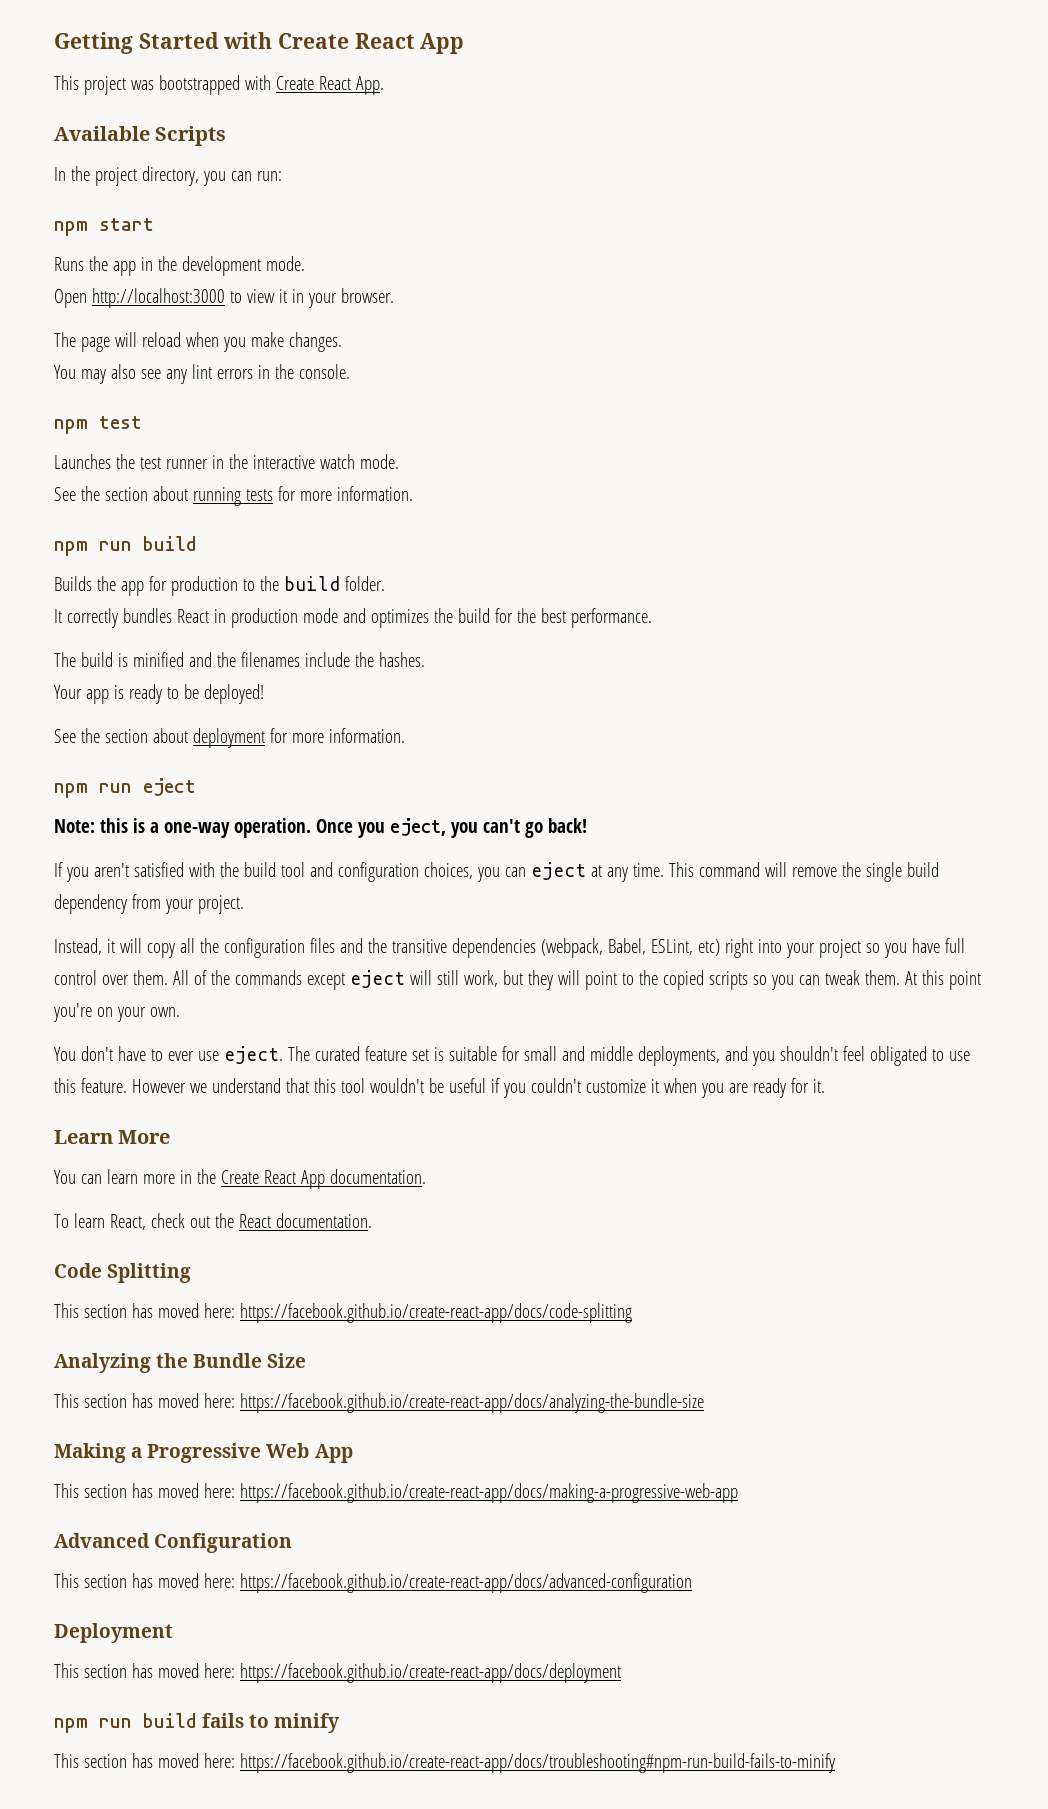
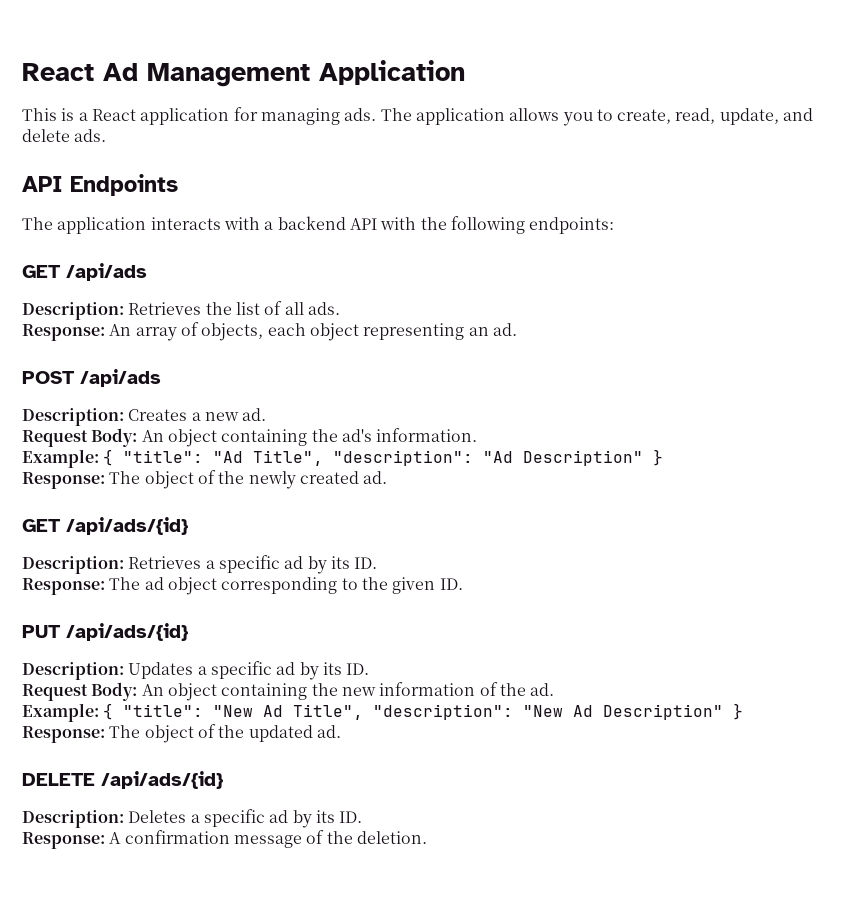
[54,32,465,54] [54,75,384,95] [54,126,227,146] [54,166,282,186] [54,218,154,236] [54,256,305,276] [54,288,394,308] [54,332,342,352] [54,364,350,384] [54,416,142,434] [54,454,399,469] [54,486,413,506] [54,536,197,556] [54,576,385,596] [54,608,652,628] [54,652,425,667] [54,684,264,704] [54,728,405,748] [54,778,196,798] [54,818,587,838] [54,862,939,882] [54,894,244,914] [54,938,965,958] [54,970,981,990] [53,1003,180,1022] [54,1046,970,1066] [54,1078,825,1098] [54,1130,171,1144] [54,1169,426,1189] [54,1213,372,1230] [54,1263,192,1283] [54,1303,632,1323] [54,1353,307,1373] [54,1393,704,1413] [54,1443,353,1463] [54,1483,738,1503] [54,1533,293,1553] [54,1573,692,1593] [54,1623,173,1643] [54,1663,621,1683] [54,1713,340,1733] [54,1753,835,1773] Getting Started with Create React App // This project was bootstrapped with Create React App. // Available Scripts // In the project directory, you can run: // npm start // Runs the app in the development mode. // Open http://localhost:3000 to view it in your browser. // The page will reload when you make changes. // You may also see any lint errors in the console. // npm test // Launches the test runner in the interactive watch mode. // See the section about running tests for more information. // npm run build // Builds the app for production to the build folder. // It correctly bundles React in production mode and optimizes the build for the best performance. // The build is minified and the filenames include the hashes. // Your app is ready to be deployed! // See the section about deployment for more information. // npm run eject // Note: this is a one-way operation. Once you eject, you can't go back! // If you aren't satisfied with the build tool and configuration choices, you can eject at any time. This command will remove the single build dependency from your project. // Instead, it will copy all the configuration files and the transitive dependencies (webpack, Babel, ESLint, etc) right into your project so you have full control over them. All of the commands except eject will still work, but they will point to the copied scripts so you can tweak them. At this point you're on your own. // You don't have to ever use eject. The curated feature set is suitable for small and middle deployments, and you shouldn't feel obligated to use this feature. However we understand that this tool wouldn't be useful if you couldn't customize it when you are ready for it. // Learn More // You can learn more in the Create React App documentation. // To learn React, check out the React documentation. // Code Splitting // This section has moved here: https://facebook.github.io/create-react-app/docs/code-splitting // Analyzing the Bundle Size // This section has moved here: https://facebook.github.io/create-react-app/docs/analyzing-the-bundle-size // Making a Progressive Web App // This section has moved here: https://facebook.github.io/create-react-app/docs/making-a-progressive-web-app // Advanced Configuration // This section has moved here: https://facebook.github.io/create-react-app/docs/advanced-configuration // Deployment // This section has moved here: https://facebook.github.io/create-react-app/docs/deployment // npm run build fails to minify // This section has moved here: https://facebook.github.io/create-react-app/docs/troubleshooting#npm-run-build-fails-to-minify -> [22,60,465,87] [22,107,814,126] [22,129,107,142] [22,174,178,196] [22,216,615,234] [22,263,147,281] [22,301,340,320] [22,322,517,341] [22,369,161,387] [22,408,267,426] [22,428,478,447] [22,449,664,468] [22,470,388,489] [22,517,188,535] [22,555,378,574] [22,577,463,595] [22,623,188,641] [22,661,370,680] [22,682,555,701] [22,703,744,722] [22,724,341,743] [22,771,223,789] [22,809,363,828] [22,830,427,849] React Ad Management Application // This is a React application for managing ads. The application allows you to create, read, update, and delete ads. // API Endpoints // The application interacts with a backend API with the following endpoints: // GET /api/ads // Description: Retrieves the list of all ads. // Response: An array of objects, each object representing an ad. // POST /api/ads // Description: Creates a new ad. // Request Body: An object containing the ad's information. // Example: { "title": "Ad Title", "description": "Ad Description" } // Response: The object of the newly created ad. // GET /api/ads/{id} // Description: Retrieves a specific ad by its ID. // Response: The ad object corresponding to the given ID. // PUT /api/ads/{id} // Description: Updates a specific ad by its ID. // Request Body: An object containing the new information of the ad. // Example: { "title": "New Ad Title", "description": "New Ad Description" } // Response: The object of the updated ad. // DELETE /api/ads/{id} // Description: Deletes a specific ad by its ID. // Response: A confirmation message of the deletion.

